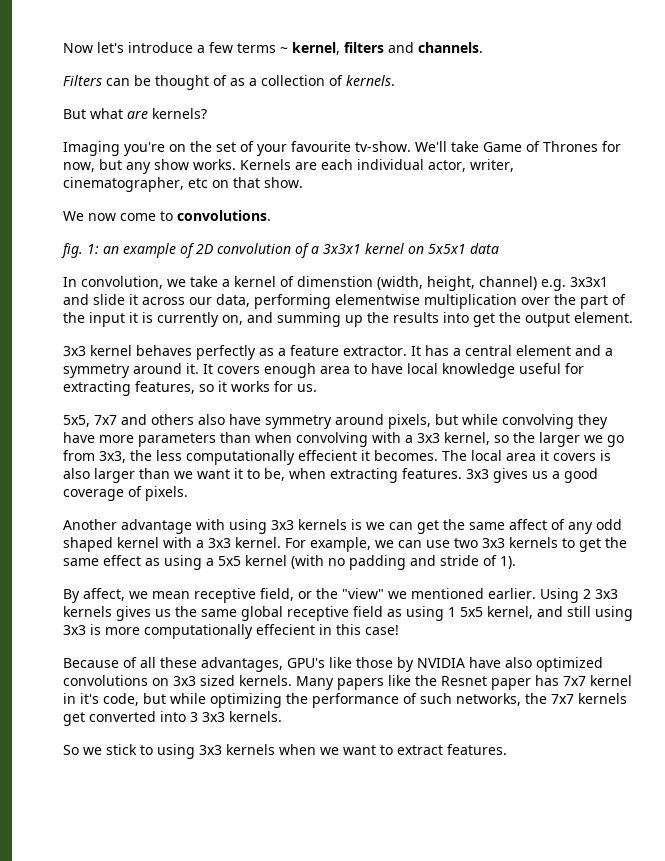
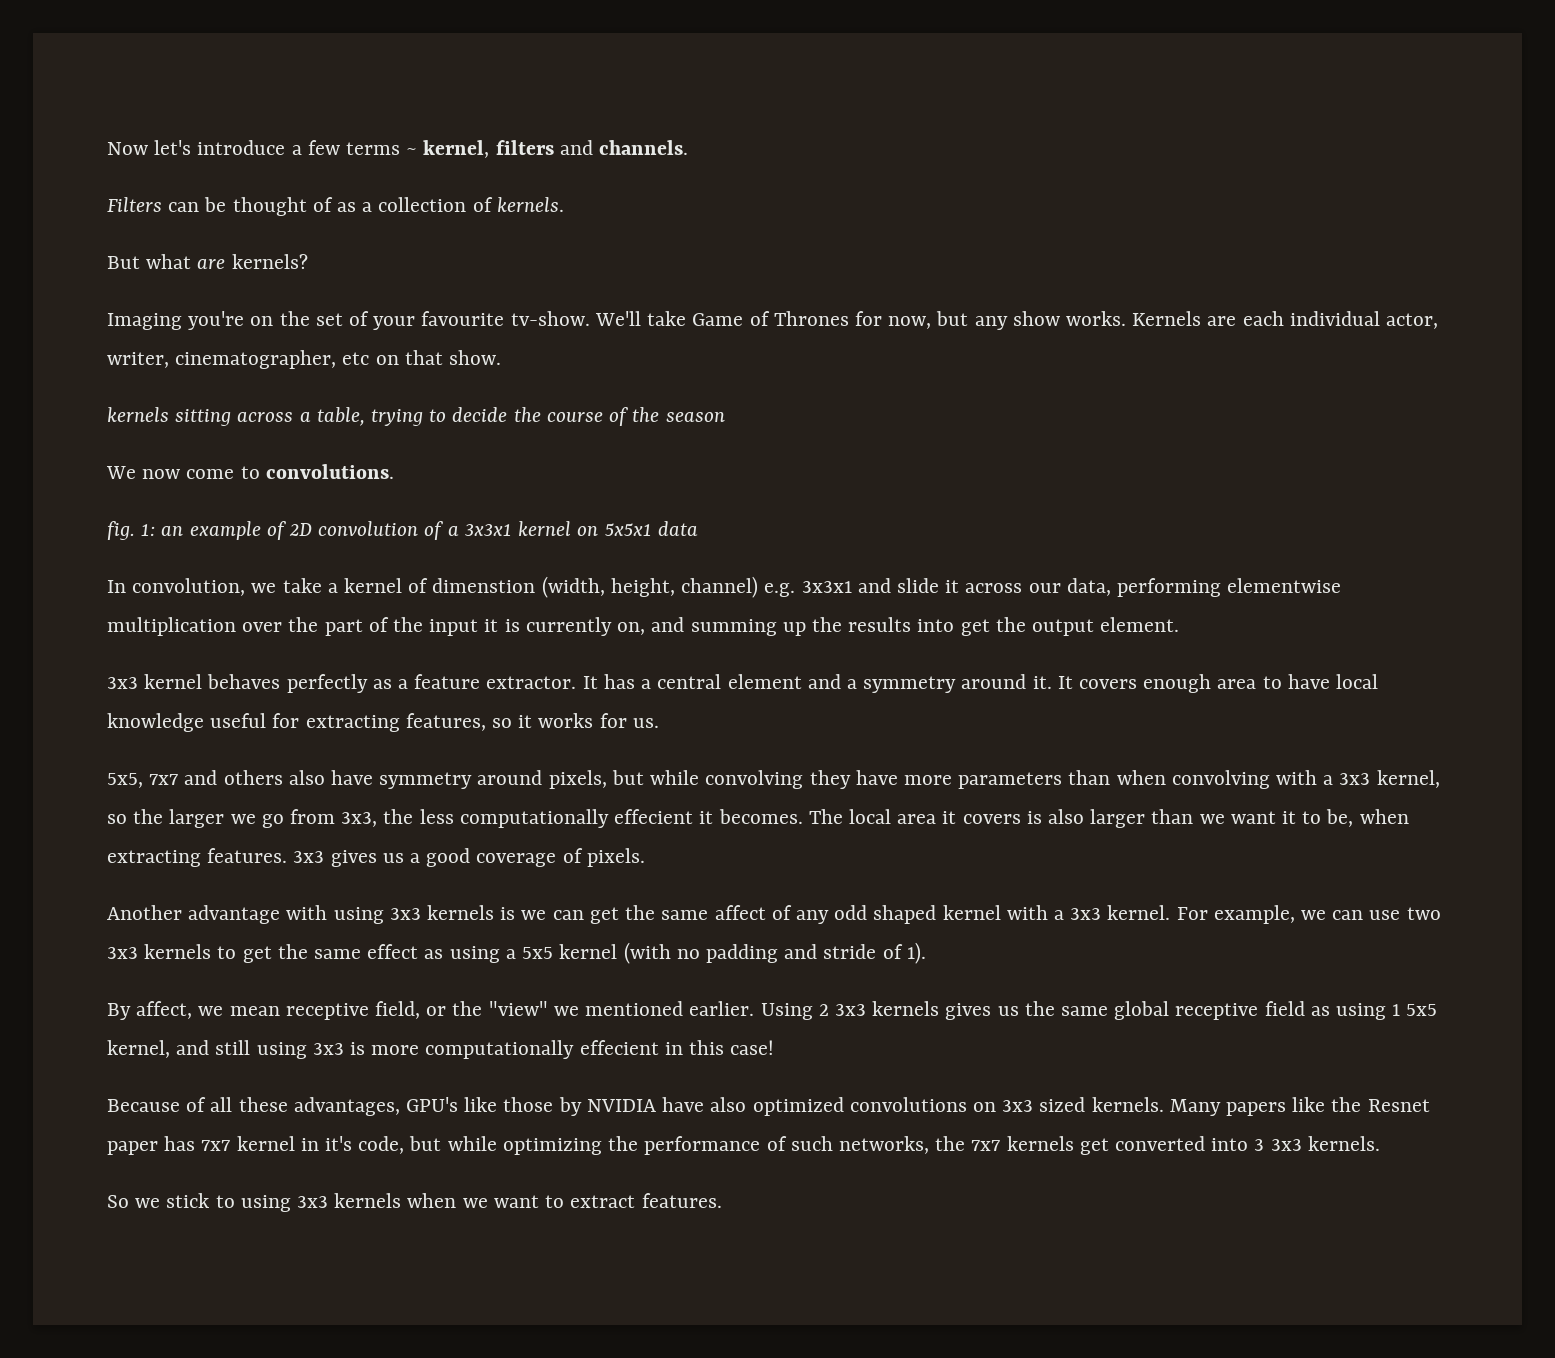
(303, 182) none -> [107,407,725,426] // kernels sitting across a table, trying to decide the course of the season

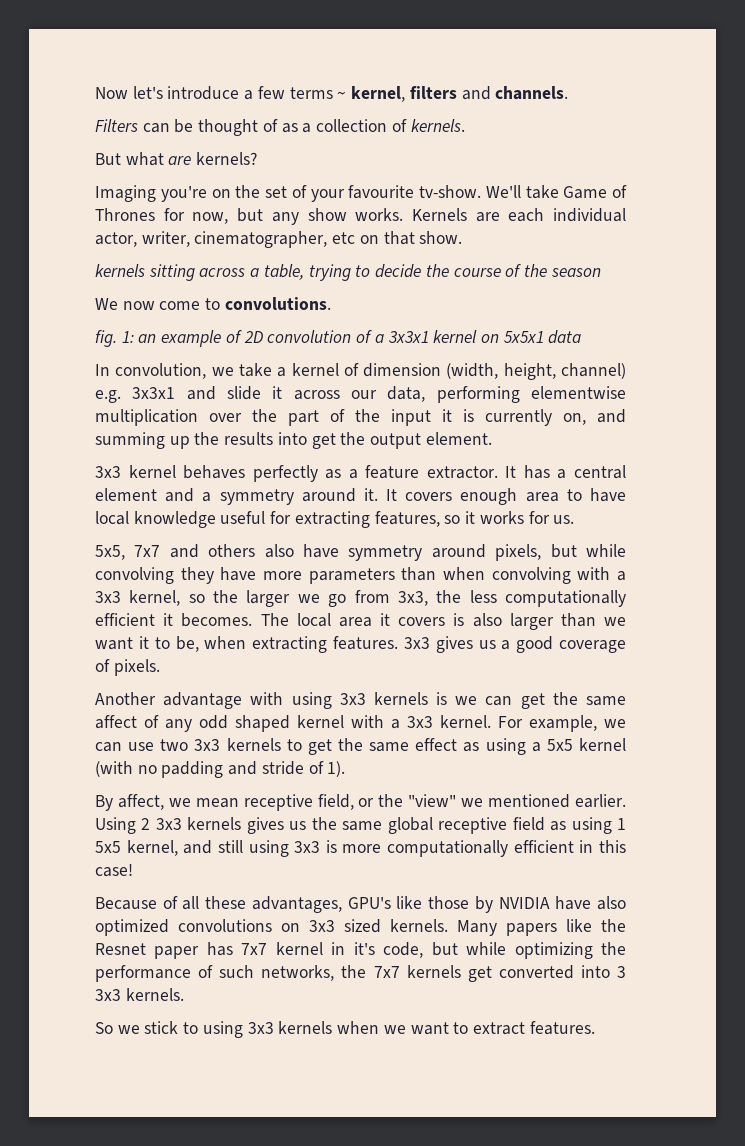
[432,578,536,593] dimenstion -> [363,363,442,377] dimension
[614,809,694,824] effecient -> [95,613,155,626] efficient
[579,1040,659,1055] effecient -> [513,840,574,853] efficient

